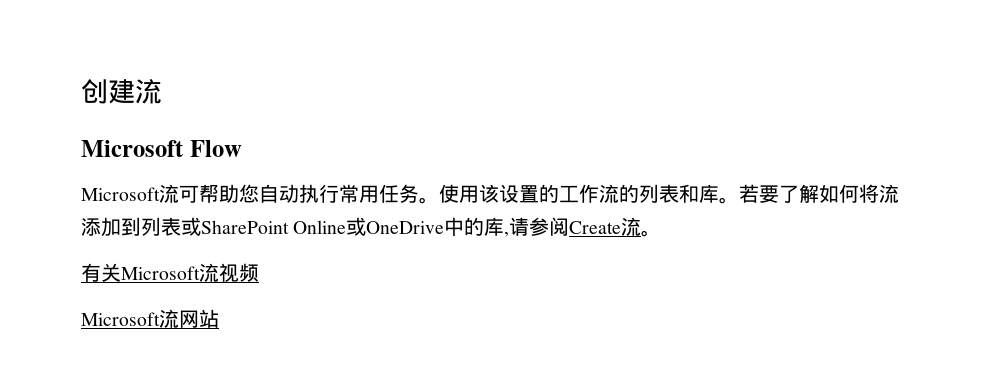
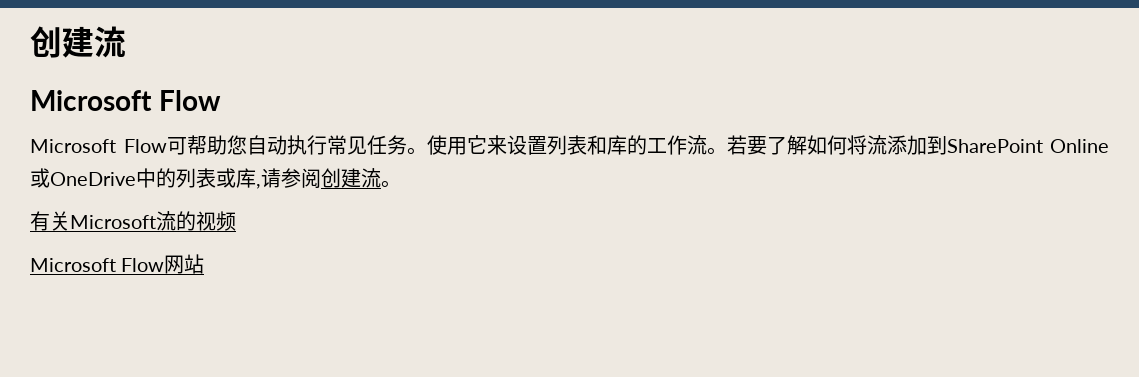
[159,184,179,203] 流 -> [123,139,167,153] Flow
[359,185,379,203] 用 -> [346,136,367,155] 见
[479,184,719,203] 该设置的工作流的列表和库 -> [466,135,707,155] 它来设置列表和库的工作流
[141,217,201,236] 列表或 -> (947, 145) none
(485, 226) none -> [176,168,236,188] 列表或
[569,221,622,234] Create -> [321,168,361,188] 创建
(219, 272) none -> [176,211,196,231] 的
[159,309,179,328] 流 -> [121,258,165,272] Flow

